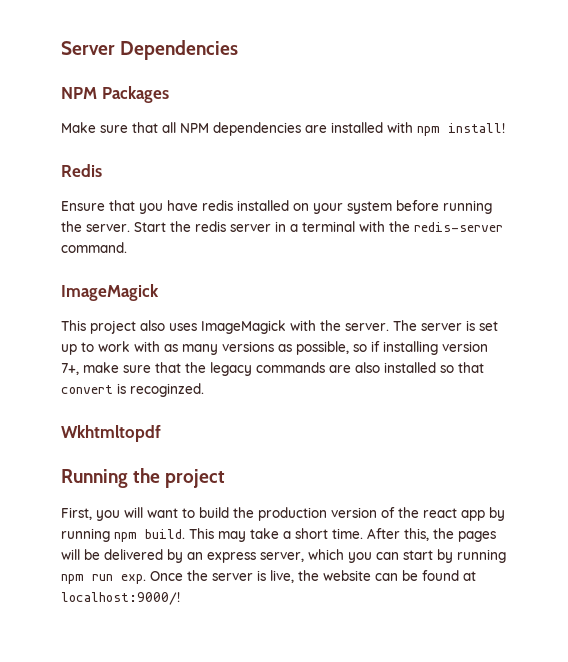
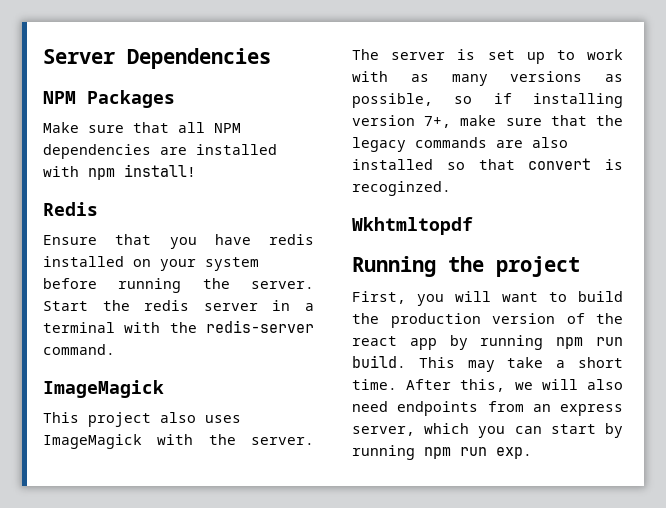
(137, 537) none -> [596,337,623,346] run
[433,528,496,542] [61,549,183,563] the pages will be delivered by -> [514,379,623,390] [352,401,524,416] we will also need endpoints from
[150,570,476,583] [61,592,180,605] Once the server is live, the website can be found at localhost:9000/! -> (532, 453) none

